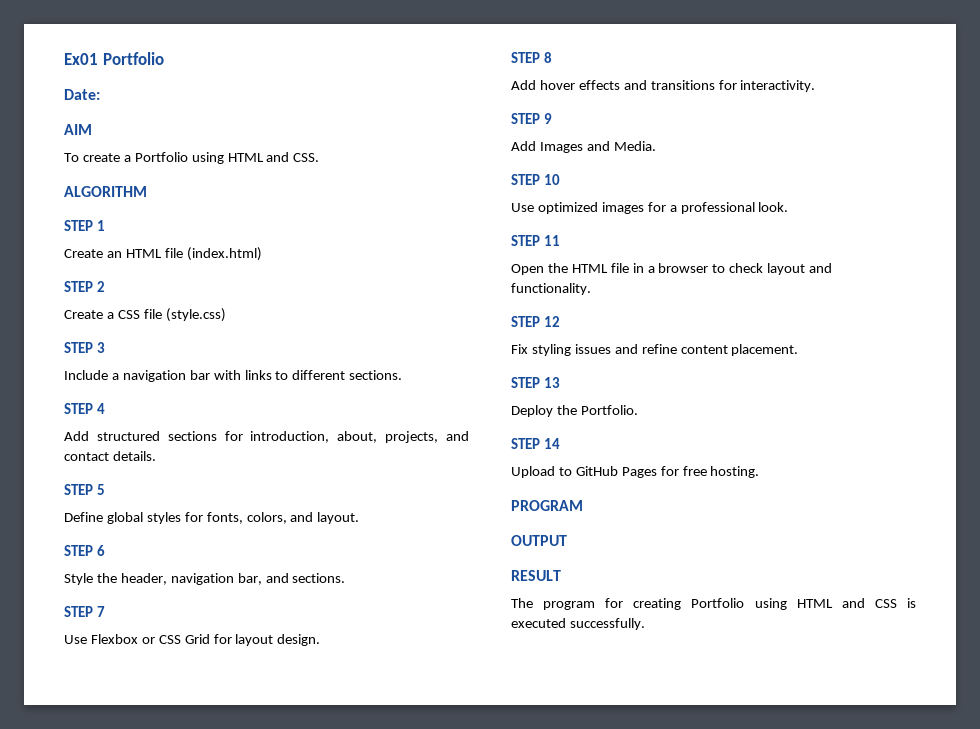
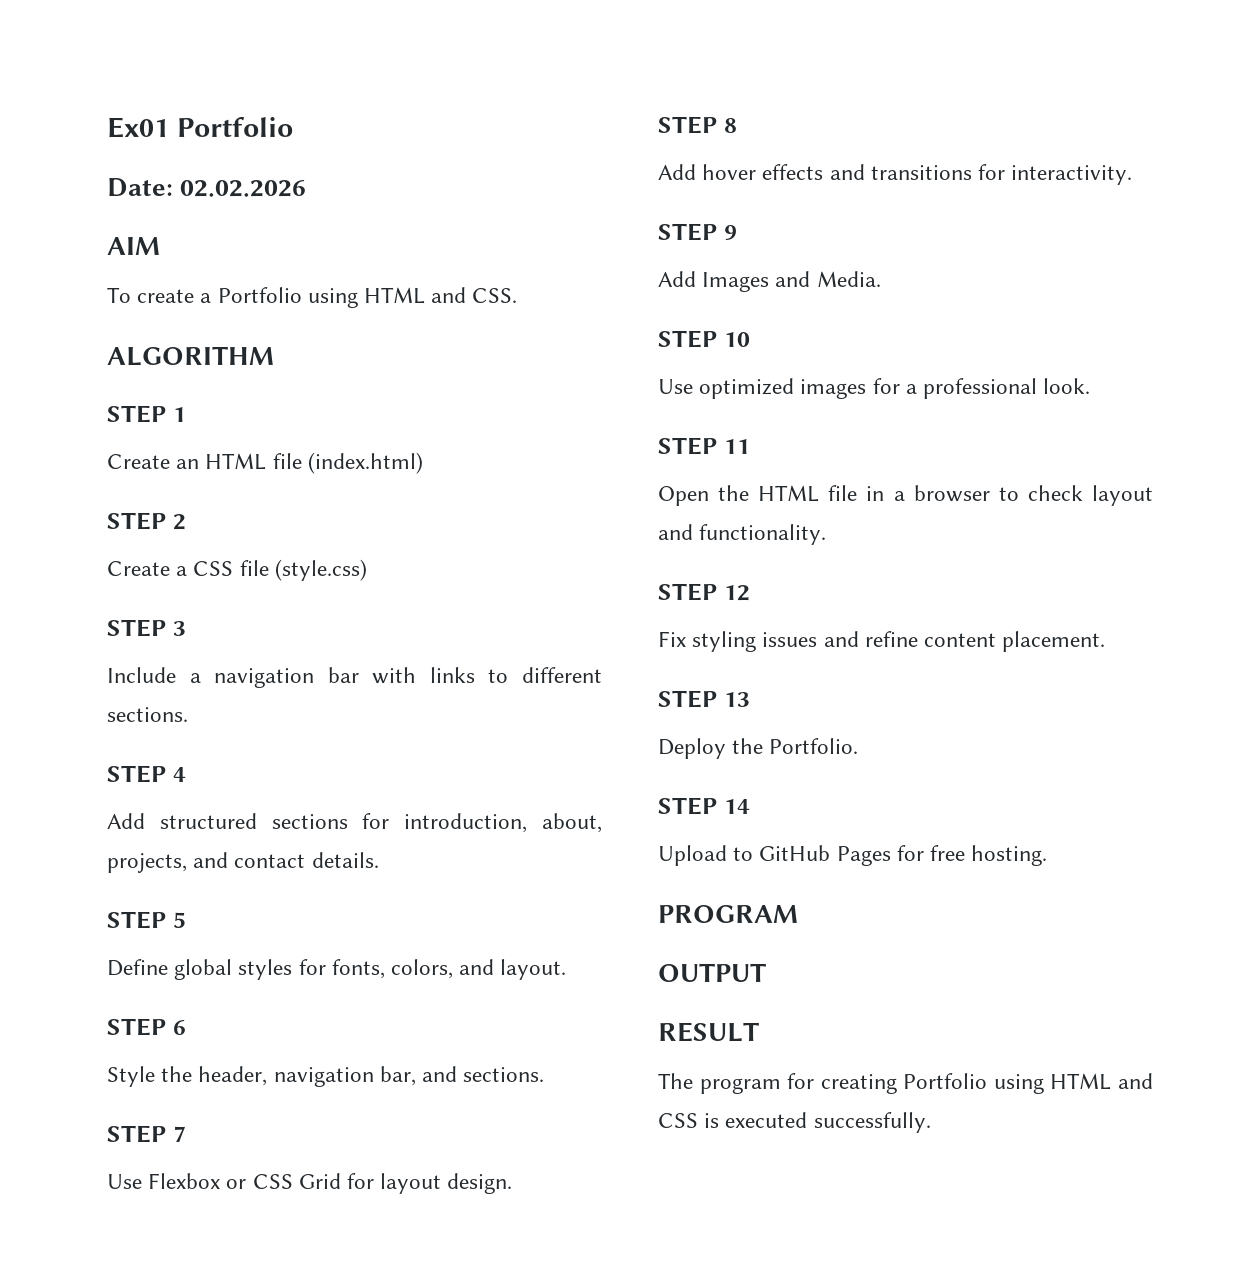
(100, 94) none -> [180,180,307,197] 02.02.2026

